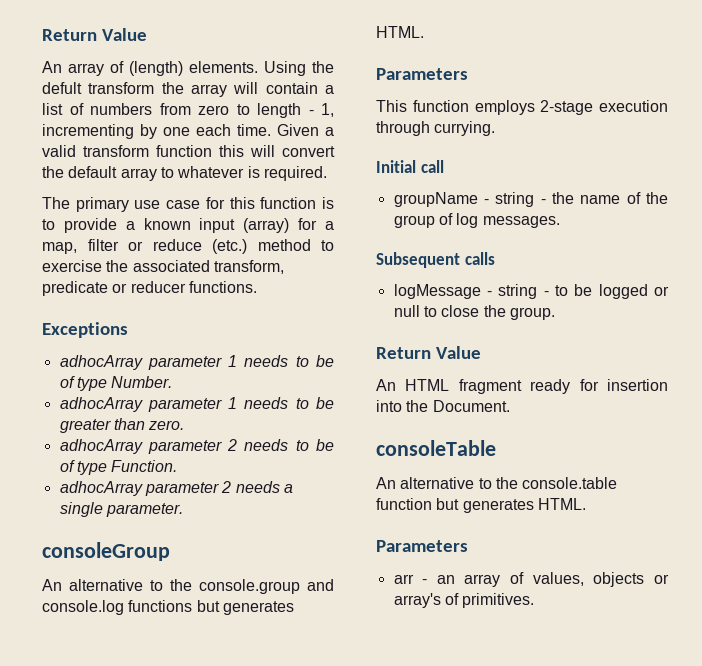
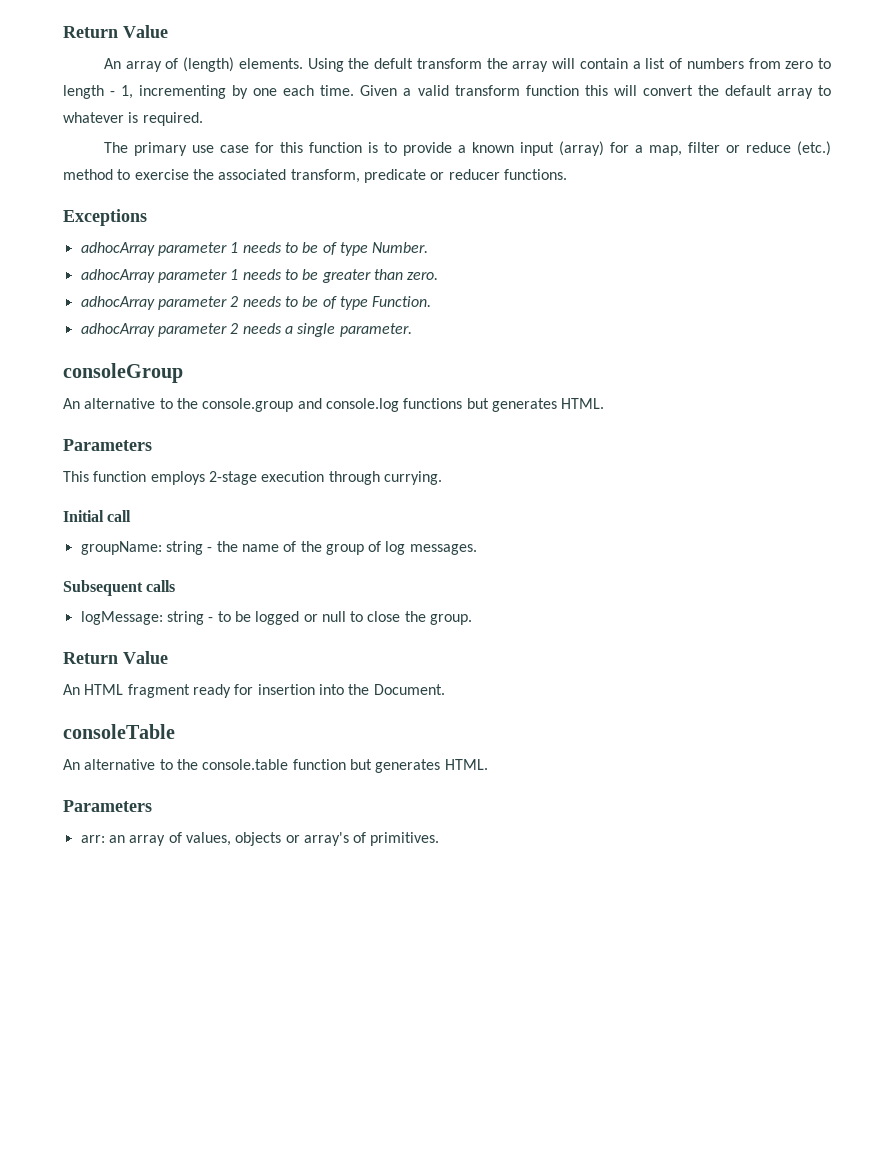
[393,192,489,207] groupName - -> [80,541,162,555] groupName:
[393,284,492,299] logMessage - -> [80,611,163,625] logMessage:
[393,574,428,584] arr - -> [80,835,105,843] arr:

